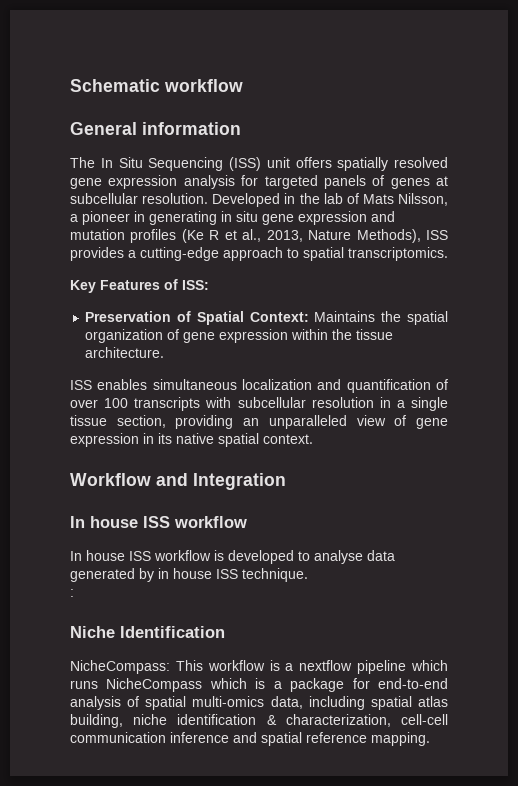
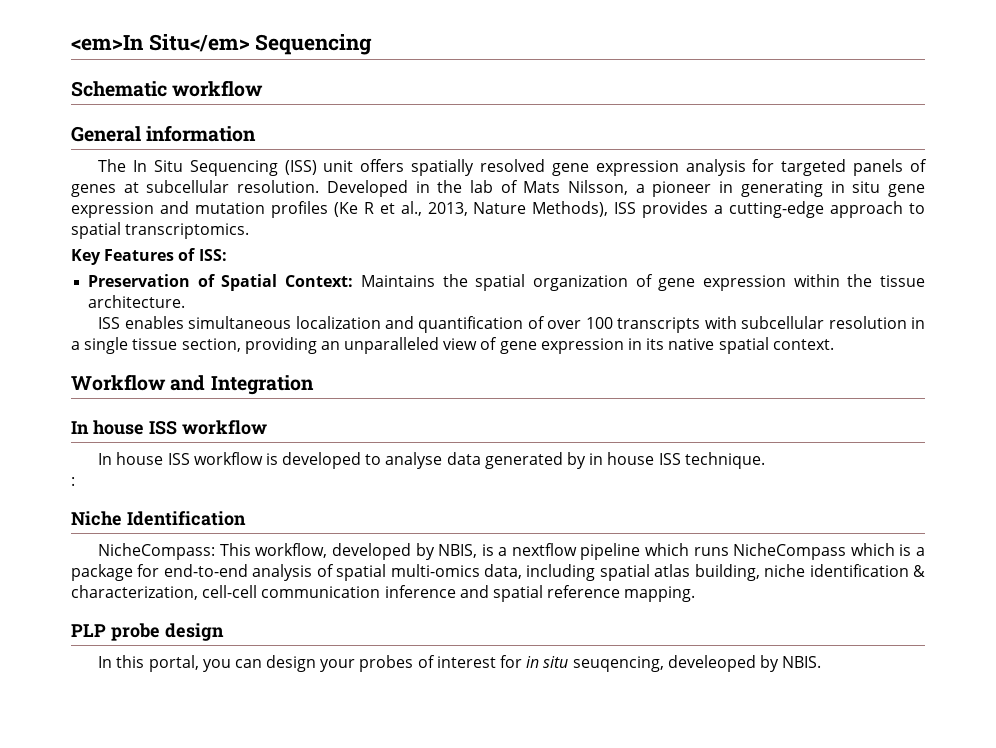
(70, 85) none -> [71,34,373,55] <em>In Situ</em> Sequencing //
[207,660,265,671] workflow -> [255,543,478,560] workflow, developed by NBIS,
(430, 739) none -> [71,623,224,641] [98,655,822,672] // PLP probe design // In this portal, you can design your probes of interest for in situ seuqencing, develeoped by NBIS.

